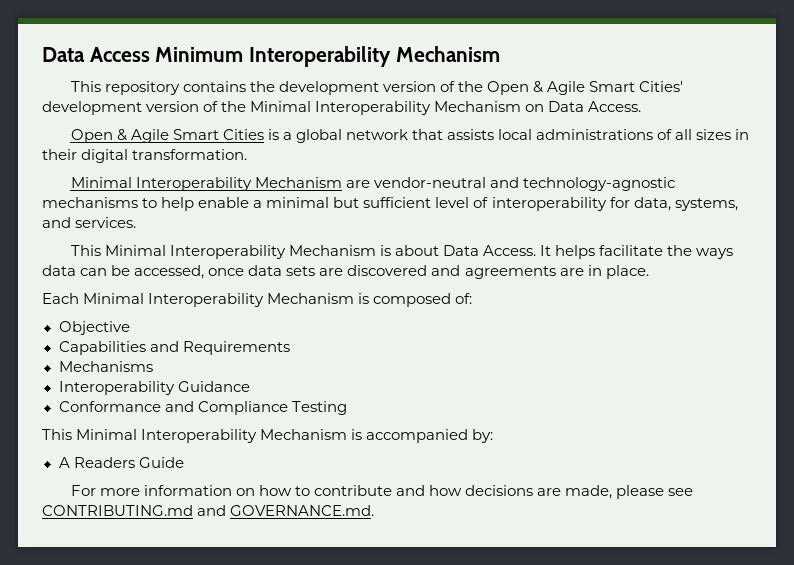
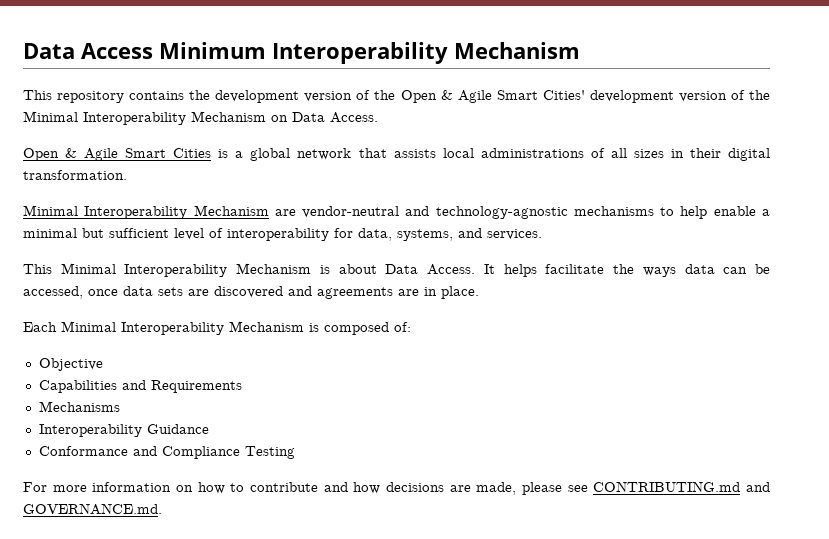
[42,429,494,443] [58,457,184,468] // This Minimal Interoperability Mechanism is accompanied by: // A Readers Guide -> (295, 452) none

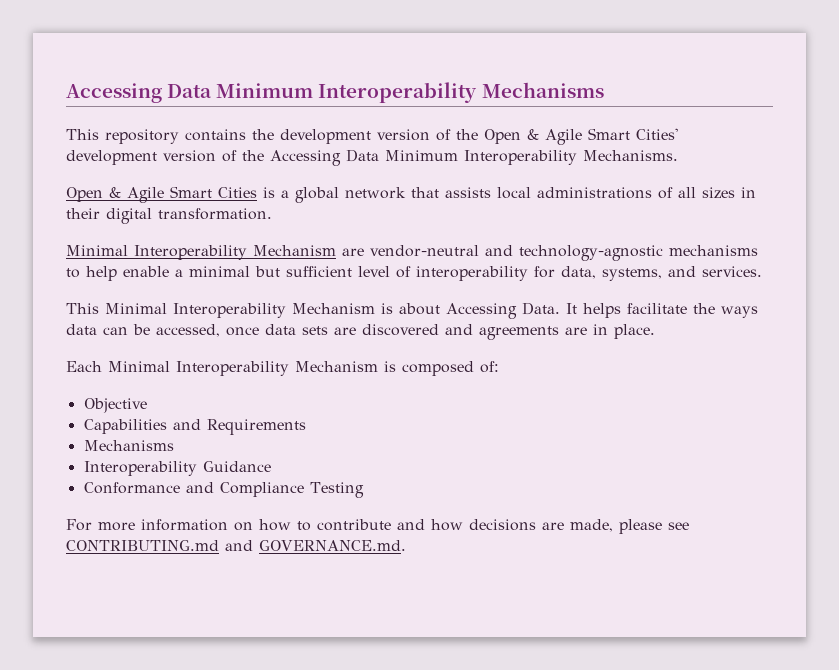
[23,42,580,64] Data Access Minimum Interoperability Mechanism -> [66,82,604,103] Accessing Data Minimum Interoperability Mechanisms
[23,111,378,125] Minimal Interoperability Mechanism on Data Access. -> [270,149,678,166] Accessing Data Minimum Interoperability Mechanisms.
[385,264,476,275] Data Access. -> [446,302,560,319] Accessing Data.

